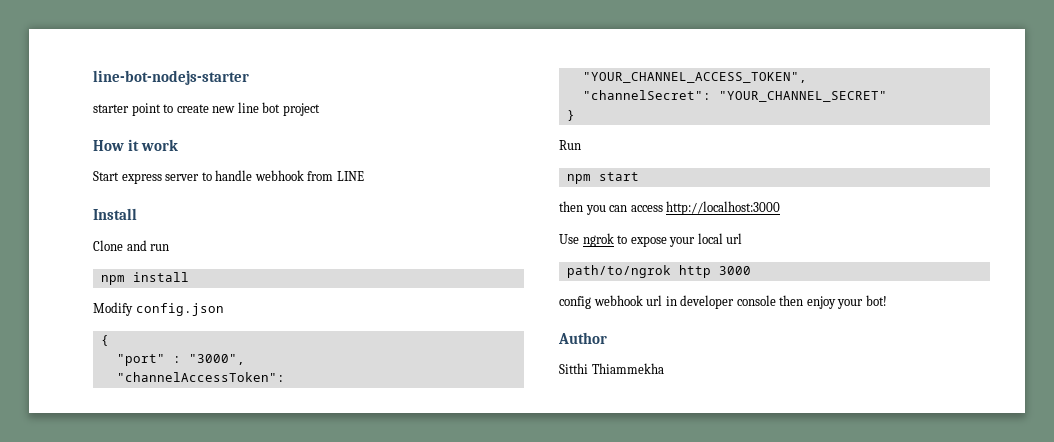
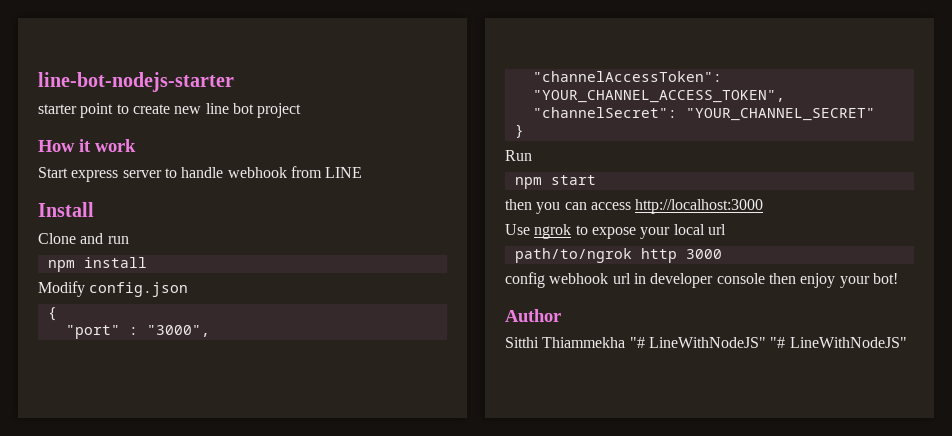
(664, 368) none -> [629,337,907,348] "# LineWithNodeJS" "# LineWithNodeJS"

